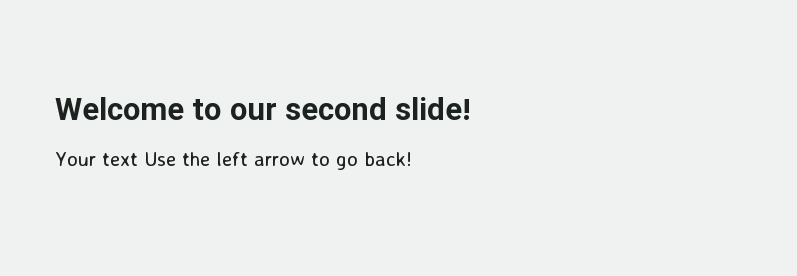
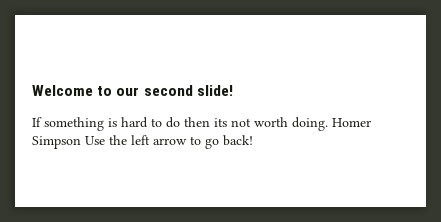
[55,152,138,166] Your text -> [32,117,371,131] [32,136,81,149] If something is hard to do then its not worth doing. Homer Simpson

